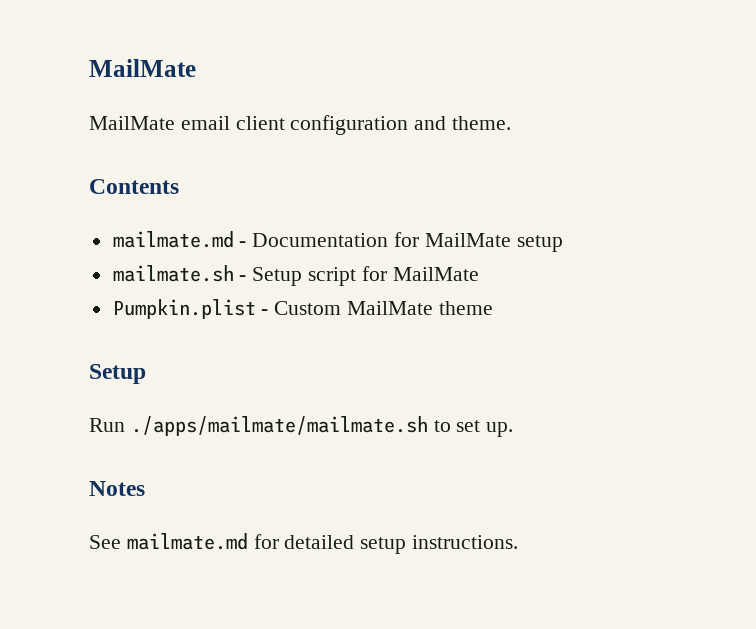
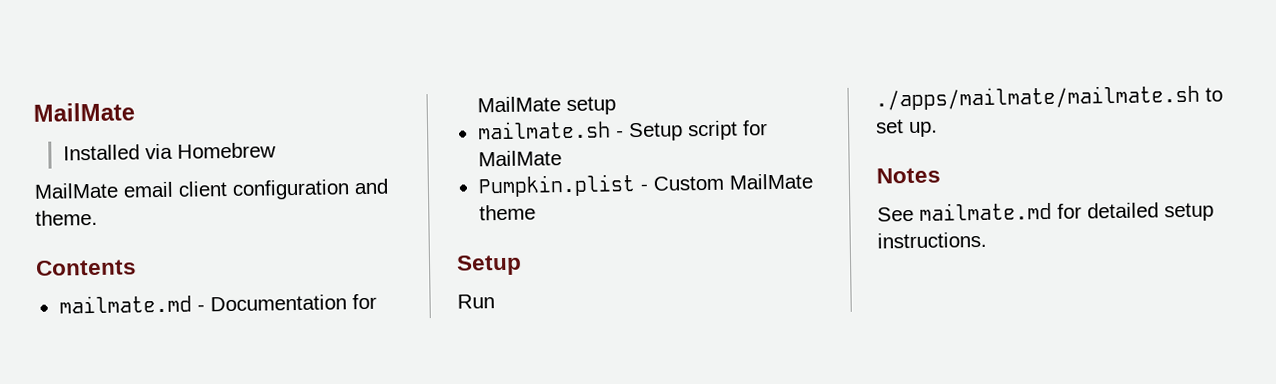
[89,59,196,77] MailMate -> [33,102,135,122] [62,142,276,161] MailMate // Installed via Homebrew

